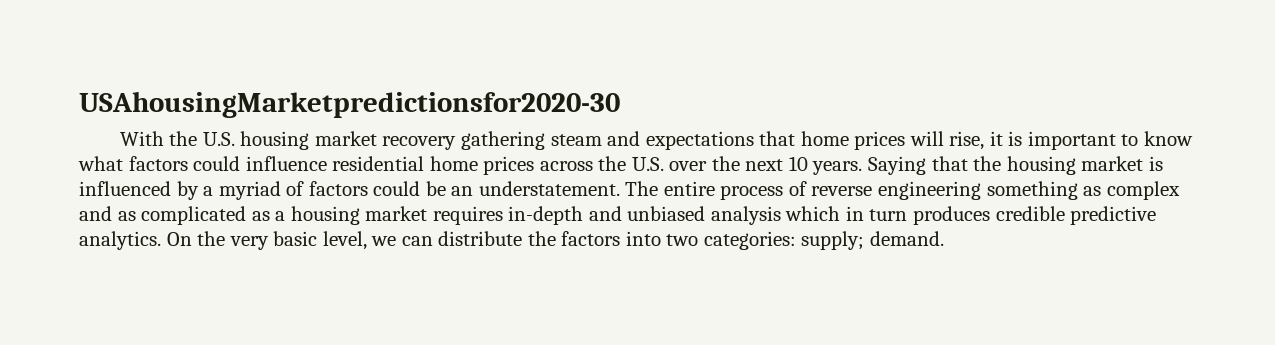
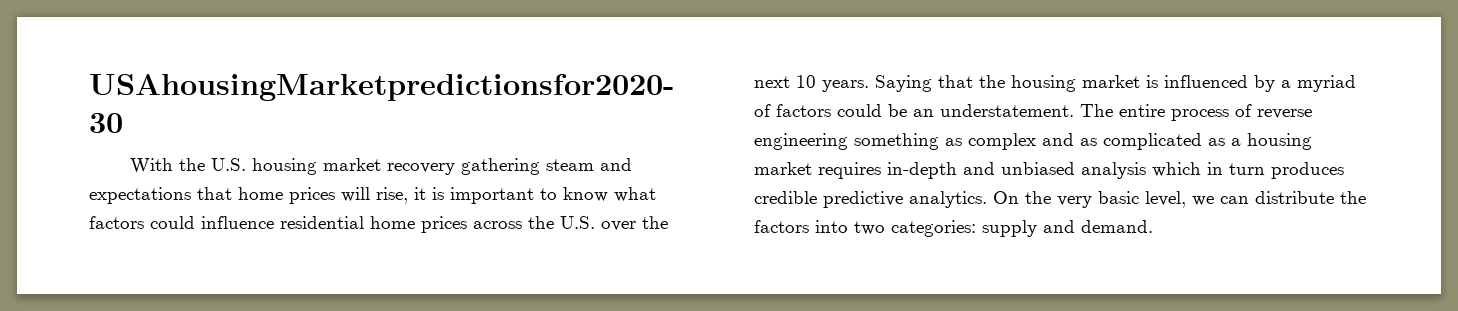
[801,231,865,250] supply; -> [982,220,1075,237] supply and

